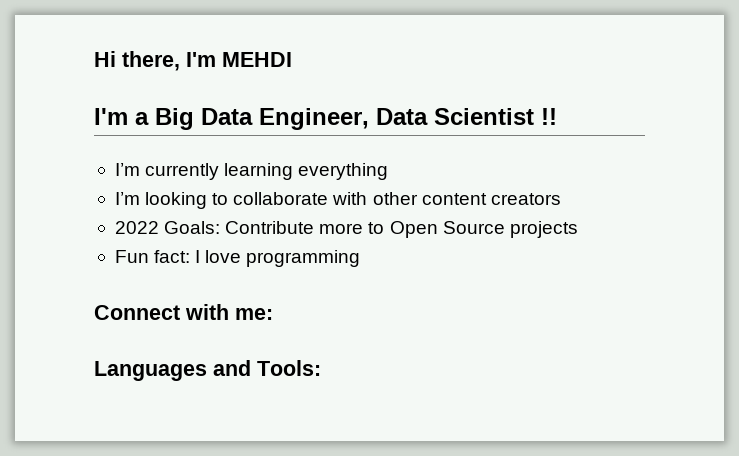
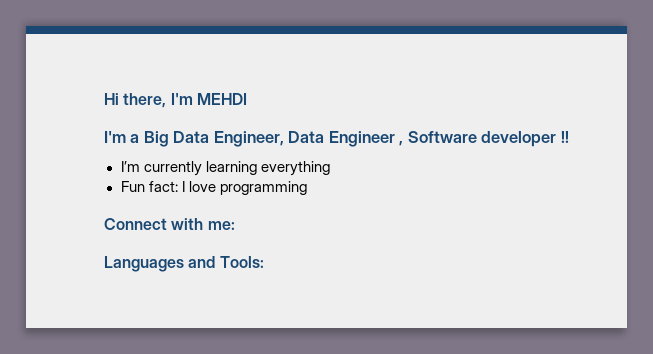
[434,108,534,125] Scientist -> [328,131,557,147] Engineer , Software developer
[114,192,561,209] [114,221,578,238] // I’m looking to collaborate with other content creators // 2022 Goals: Contribute more to Open Source projects -> (330, 168) none

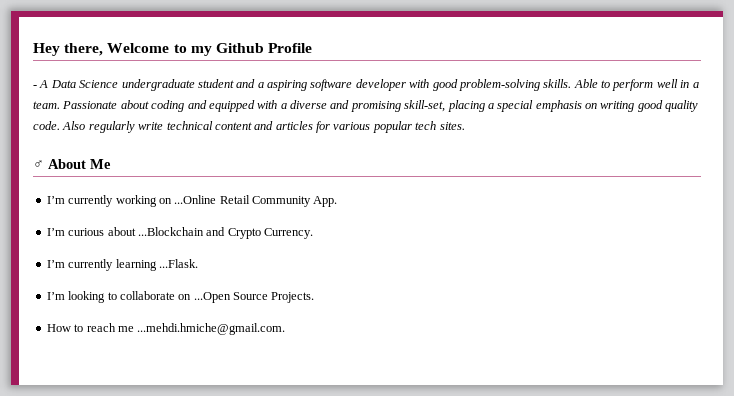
[104,93,247,108] [104,131,569,147] [120,161,330,176] [120,181,307,195] [104,218,235,230] [104,256,264,272] Hi there, I'm MEHDI // I'm a Big Data Engineer, Data Engineer , Software developer !! // I’m currently learning everything // Fun fact: I love programming // Connect with me: // Languages and Tools: -> [33,43,313,56] [33,79,699,91] [33,100,699,112] [33,121,465,133] [33,159,111,169] [46,195,338,207] [46,227,313,239] [46,259,198,271] [46,291,315,303] [46,323,286,335] Hey there, Welcome to my Github Profile // - A Data Science undergraduate student and a aspiring software developer with good problem-solving skills. Able to perform well in a team. Passionate about coding and equipped with a diverse and promising skill-set, placing a special emphasis on writing good quality code. Also regularly write technical content and articles for various popular tech sites. // ♂ About Me // I’m currently working on ...Online Retail Community App. // I’m curious about ...Blockchain and Crypto Currency. // I’m currently learning ...Flask. // I’m looking to collaborate on ...Open Source Projects. // How to reach me ...mehdi.hmiche@gmail.com.

